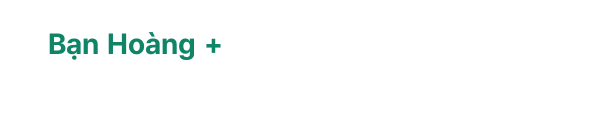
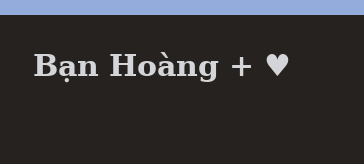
(223, 46) none -> [264,54,291,76] ♥

